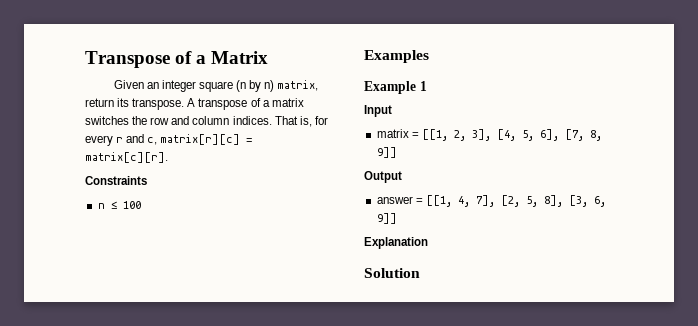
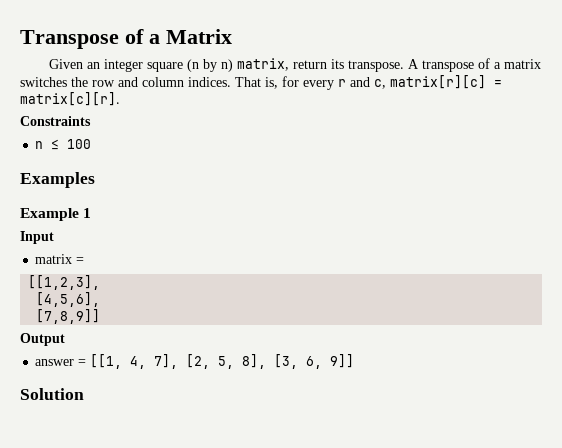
[421,129,602,141] [376,147,397,158] [[1, 2, 3], [4, 5, 6], [7, 8, 9]] -> [28,275,101,290] [36,292,101,307] [36,309,101,324] // [[1,2,3], // [4,5,6], // [7,8,9]]
[364,237,428,249] // Explanation -> (355, 361) none

